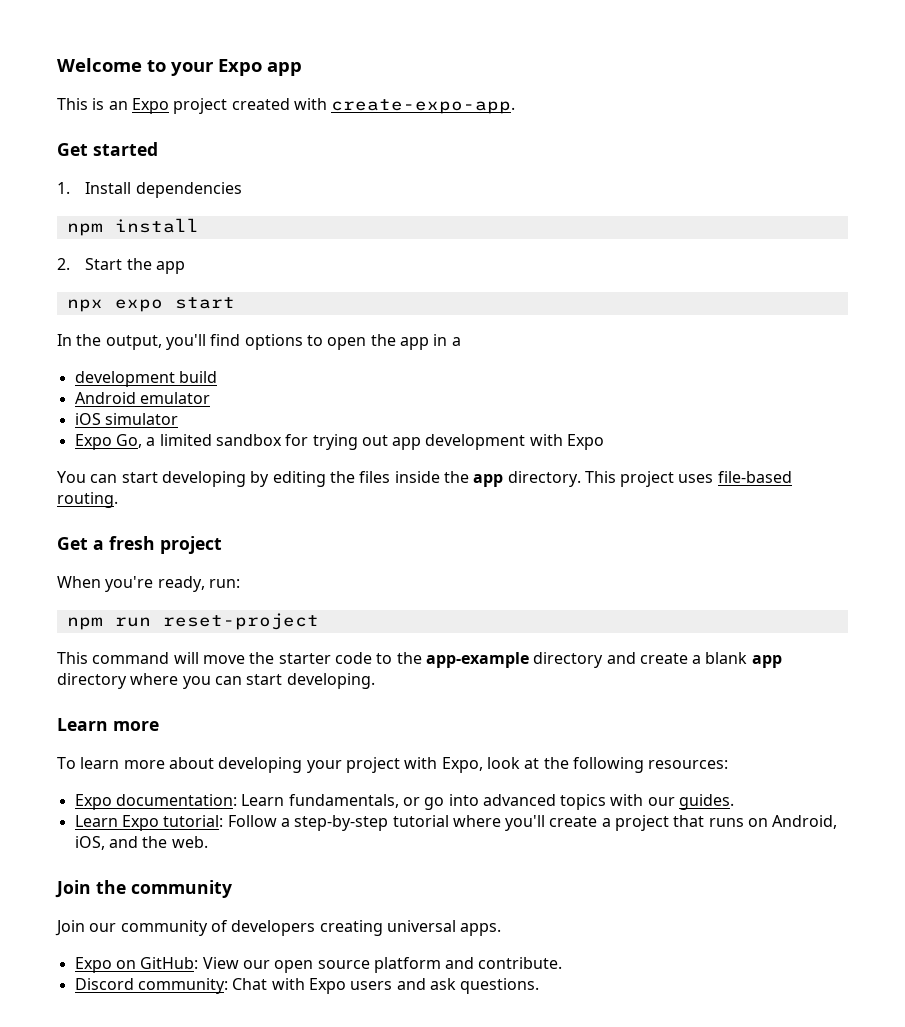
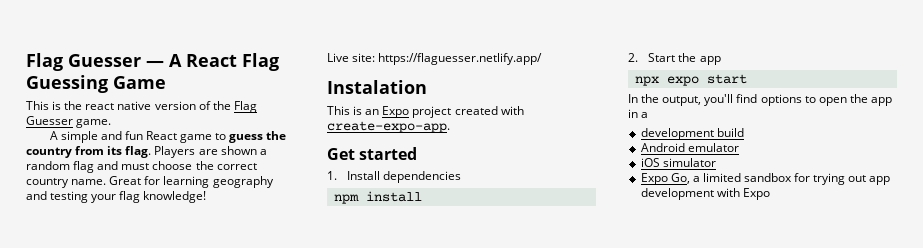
[57,58,302,76] Welcome to your Expo app -> [26,53,279,71] [26,75,166,93] [26,101,257,113] [26,116,112,128] [49,131,287,143] [26,146,267,158] [26,161,257,173] [26,176,274,188] [26,191,207,203] [327,53,543,65] [327,80,427,94] Flag Guesser — A React Flag Guessing Game // This is the react native version of the Flag Guesser game. // A simple and fun React game to guess the country from its flag. Players are shown a random flag and must choose the correct country name. Great for learning geography and testing your flag knowledge! // Live site: https://flaguesser.netlify.app/ // Instalation
[57,471,792,487] [57,492,118,508] [57,536,222,554] [57,576,240,592] [66,613,319,630] [57,652,782,668] [57,673,375,689] [57,718,159,731] [57,757,729,773] [74,794,735,810] [74,815,838,831] [74,836,208,850] [55,880,232,898] [55,920,502,936] [74,957,563,973] [74,978,540,994] // You can start developing by editing the files inside the app directory. This project uses file-based routing. // Get a fresh project // When you're ready, run: // npm run reset-project // This command will move the starter code to the app-example directory and create a blank app directory where you can start developing. // Learn more // To learn more about developing your project with Expo, look at the following resources: // Expo documentation: Learn fundamentals, or go into advanced topics with our guides. // Learn Expo tutorial: Follow a step-by-step tutorial where you'll create a project that runs on Android, iOS, and the web. // Join the community // Join our community of developers creating universal apps. // Expo on GitHub: View our open source platform and contribute. // Discord community: Chat with Expo users and ask questions. -> (770, 194) none

